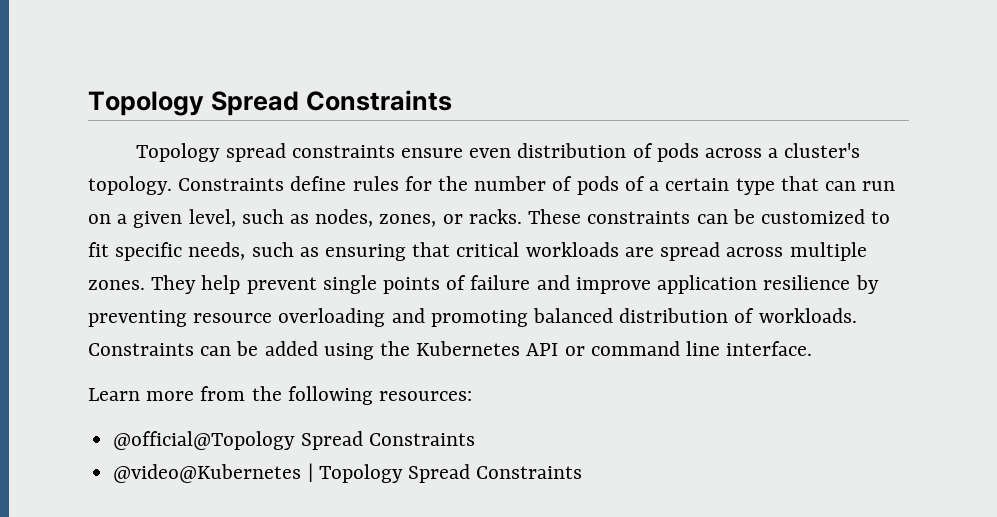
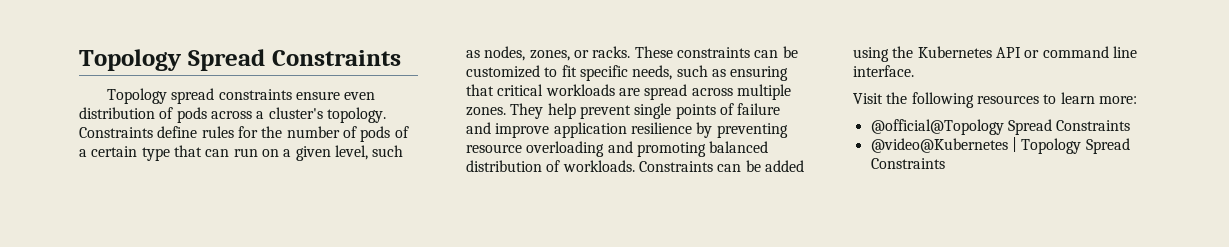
[88,386,473,405] Learn more from the following resources: -> [853,92,1137,108] Visit the following resources to learn more:

